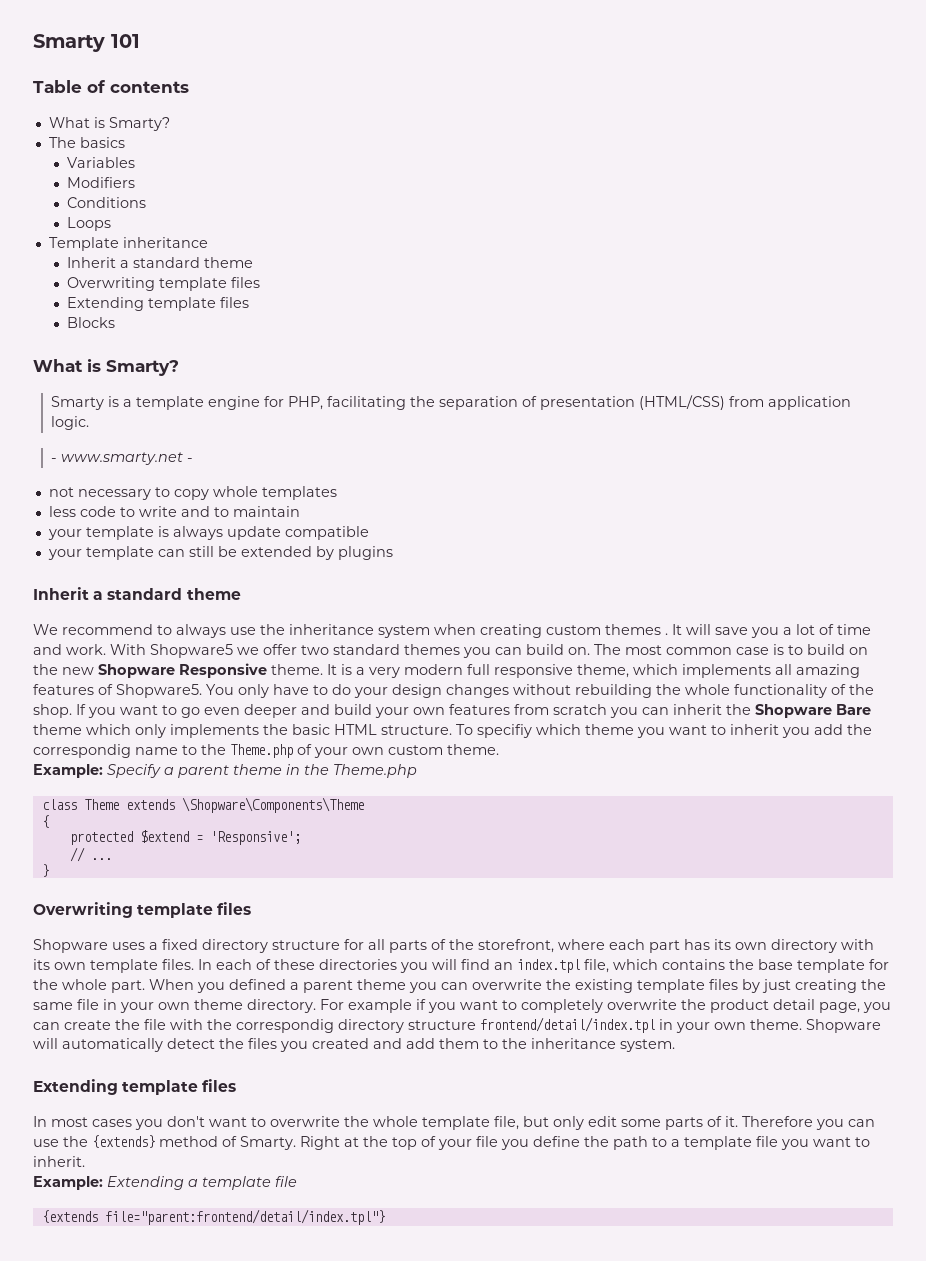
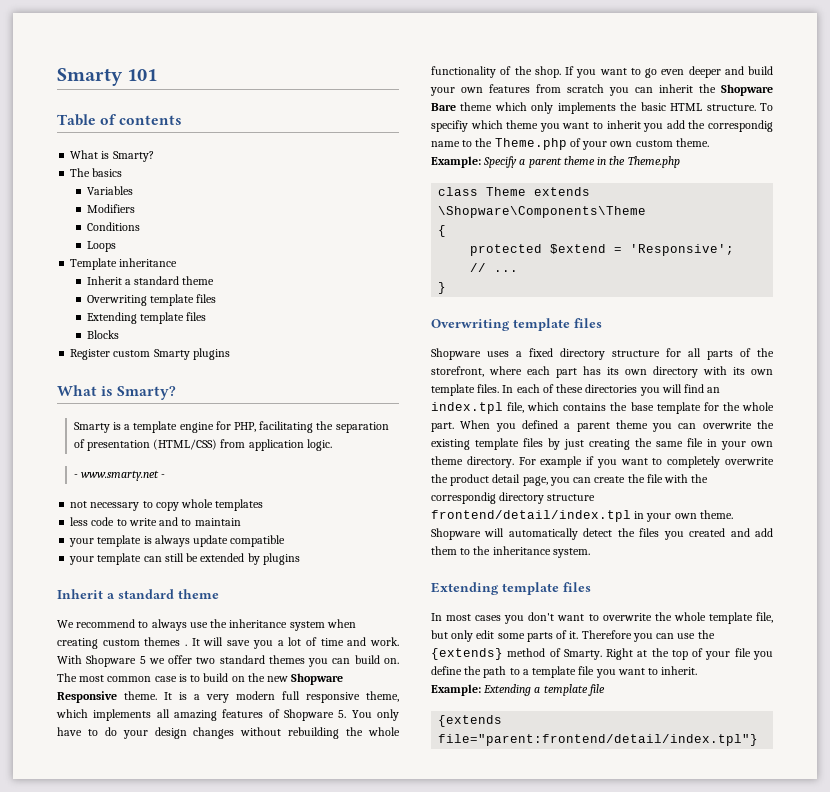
(115, 322) none -> [70,348,230,360] // Register custom Smarty plugins
[150,644,233,658] Shopware5 -> [86,655,146,667] Shopware 5
[116,684,202,698] Shopware5. -> [284,709,347,721] Shopware 5.

